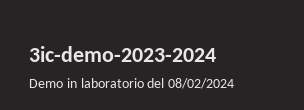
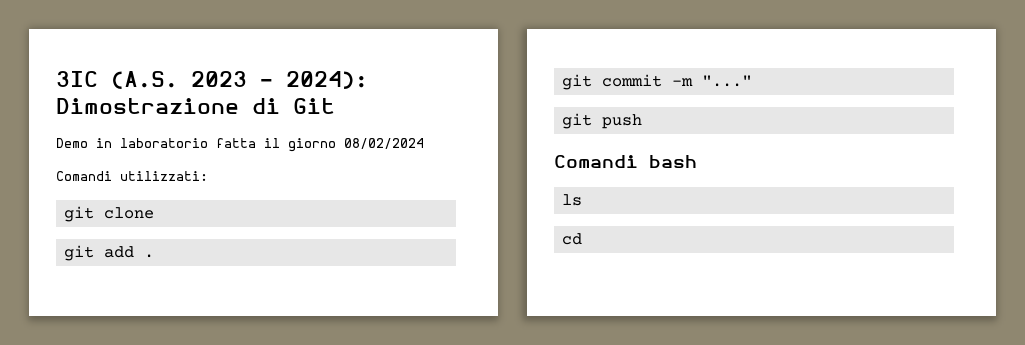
[29,46,216,62] [29,78,235,89] 3ic-demo-2023-2024 // Demo in laboratorio del 08/02/2024 -> [56,71,368,89] [56,98,335,114] [56,138,424,152] [56,171,208,181] [63,206,154,222] [63,245,154,261] [561,74,752,90] [561,113,642,129] [554,155,697,168] [561,194,582,206] [561,233,582,245] 3IC (A.S. 2023 - 2024): Dimostrazione di Git // Demo in laboratorio fatta il giorno 08/02/2024 // Comandi utilizzati: // git clone // git add . // git commit -m "..." // git push // Comandi bash // ls // cd

